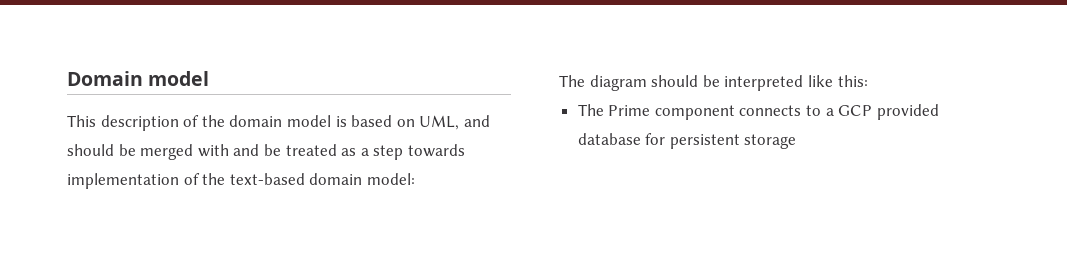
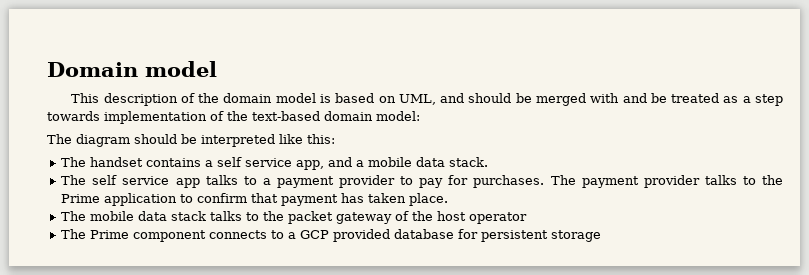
(868, 81) none -> [61,157,489,170] [61,175,783,188] [61,193,449,206] [61,211,528,224] // The handset contains a self service app, and a mobile data stack. // The self service app talks to a payment provider to pay for purchases. The payment provider talks to the Prime application to confirm that payment has taken place. // The mobile data stack talks to the packet gateway of the host operator

